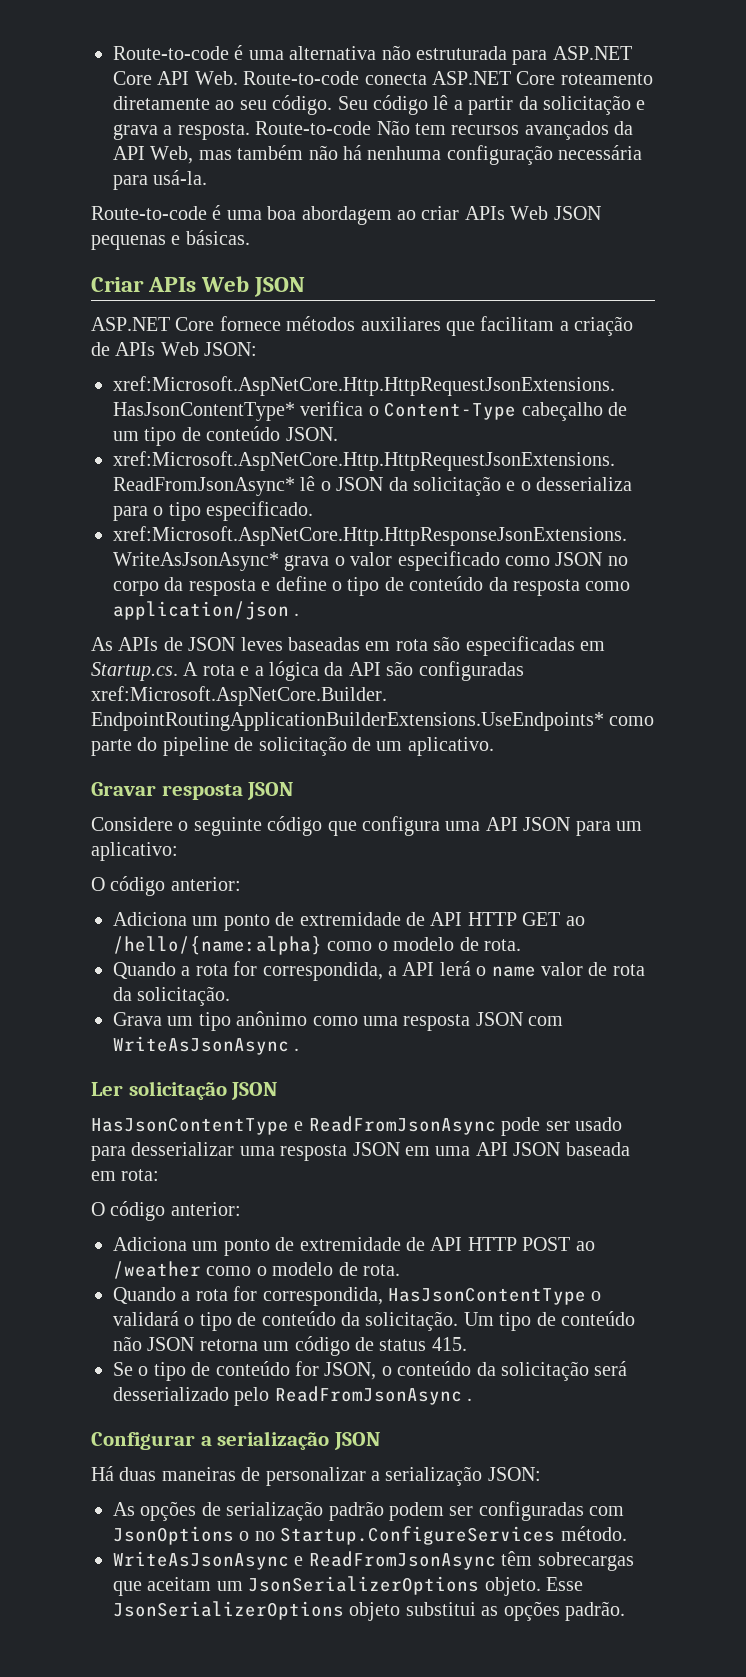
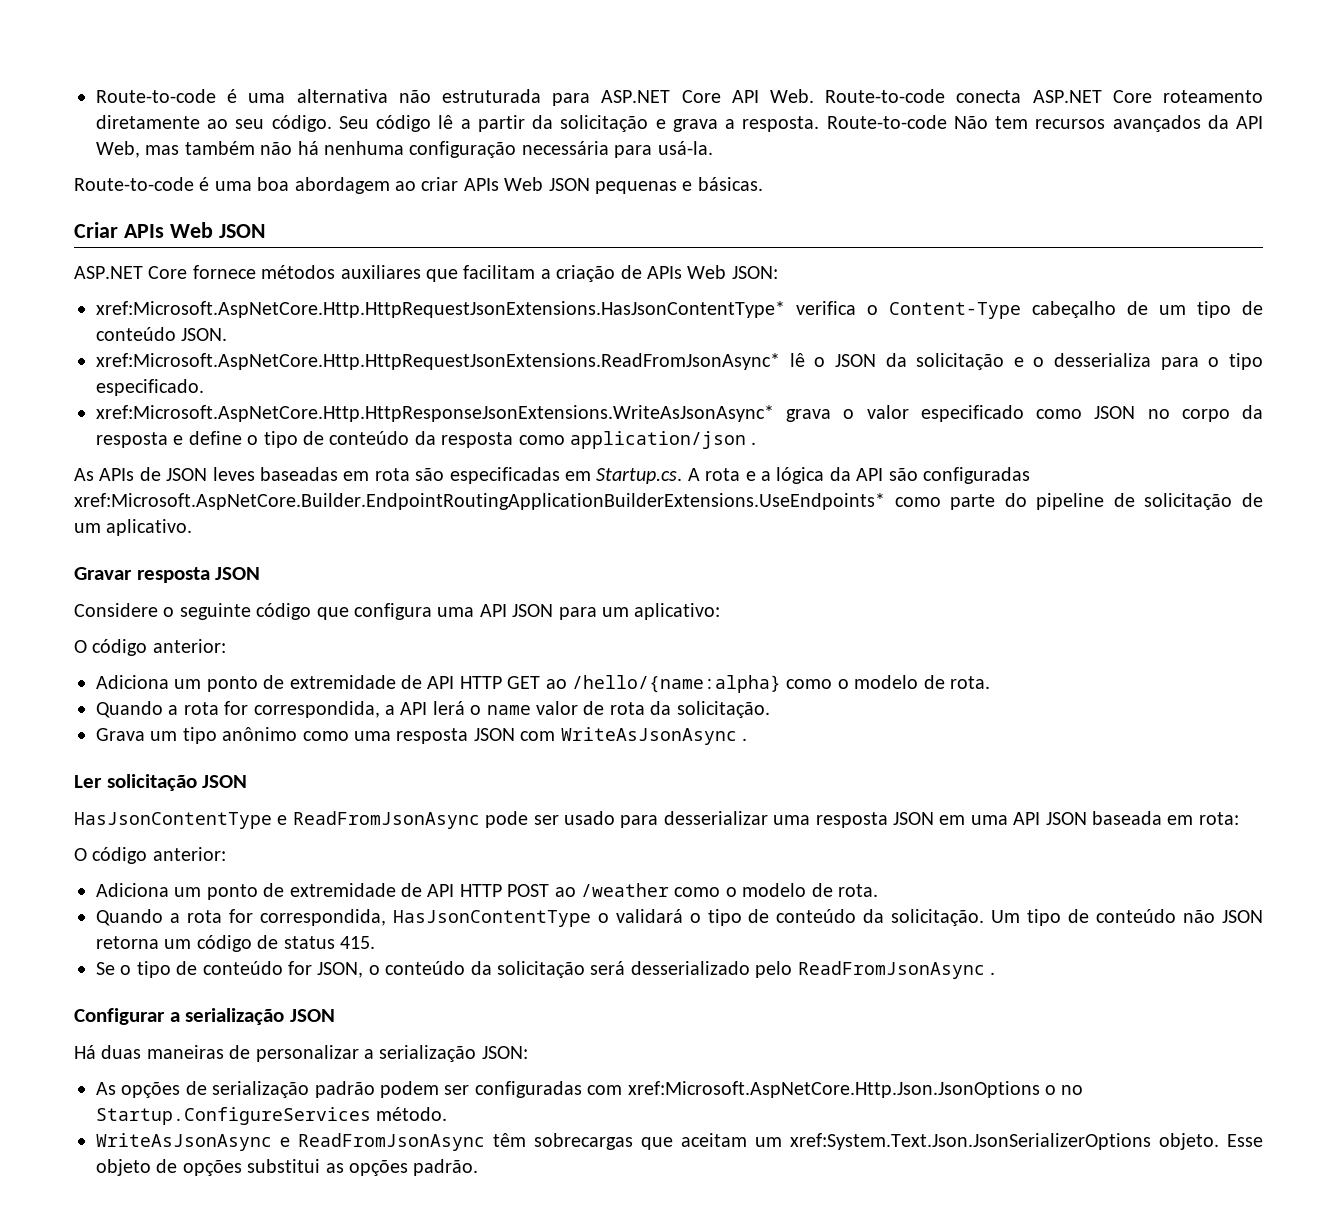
[113,1526,234,1545] JsonOptions -> [627,1081,1040,1098] xref:Microsoft.AspNetCore.Http.Json.JsonOptions
[248,1576,480,1595] JsonSerializerOptions -> [790,1133,1151,1150] xref:System.Text.Json.JsonSerializerOptions
[113,1601,401,1621] JsonSerializerOptions objeto -> [96,1159,242,1176] objeto de opções

